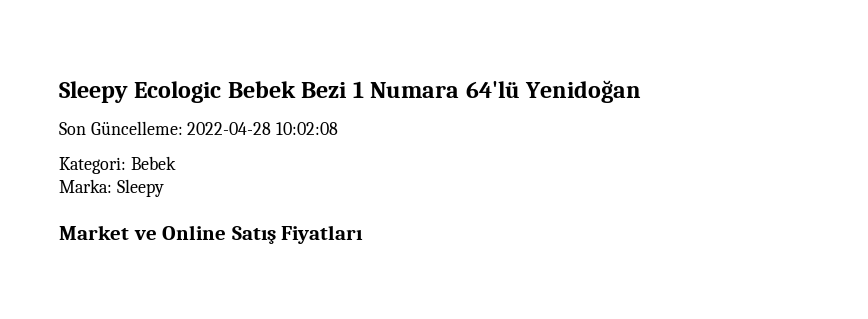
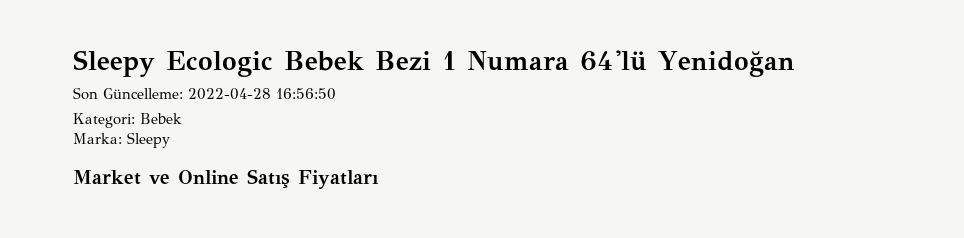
[276,122,339,135] 10:02:08 -> [276,88,336,100] 16:56:50

